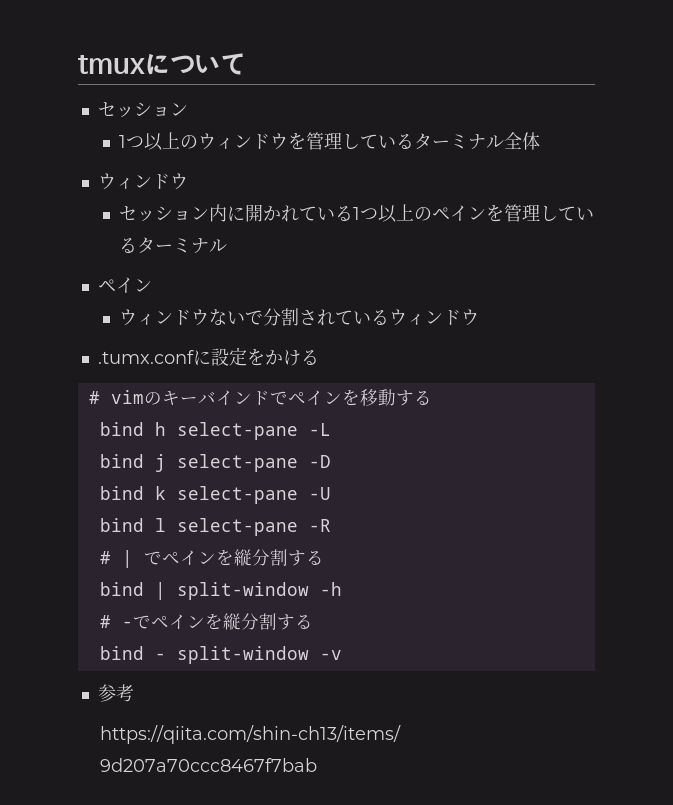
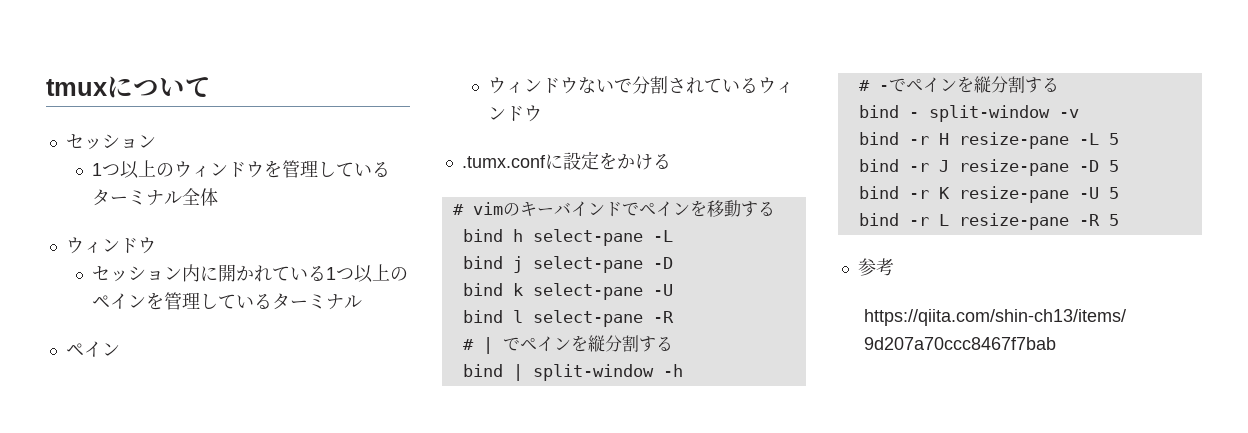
(342, 655) none -> [858,132,1119,149] [858,159,1119,176] [858,186,1119,203] [858,213,1119,230] // bind -r H resize-pane -L 5 // bind -r J resize-pane -D 5 // bind -r K resize-pane -U 5 // bind -r L resize-pane -R 5

